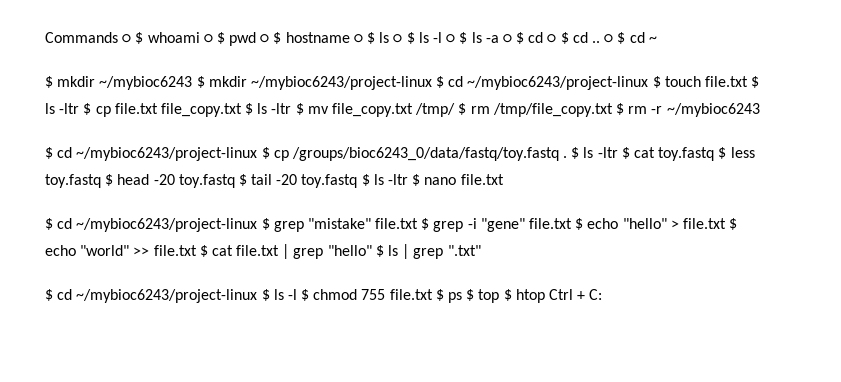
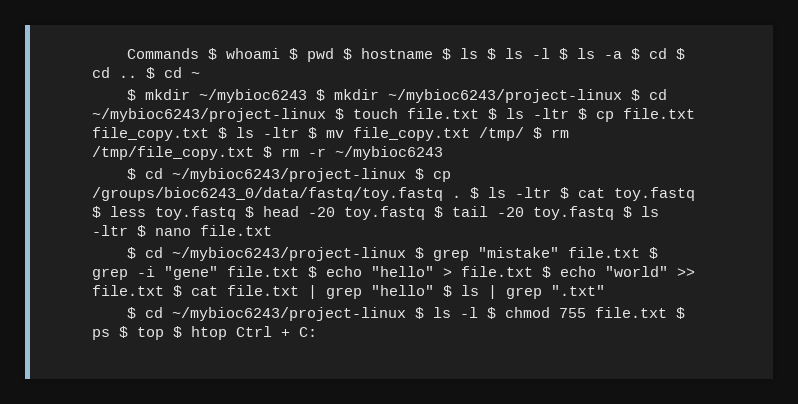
[122,34,132,43] ○ -> (200, 53) none
[203,34,213,43] ○ -> (281, 53) none
[260,34,270,43] ○ -> (335, 55) none
[353,32,456,44] ○ $ ls ○ $ ls -l ○ -> [442,48,551,60] $ ls $ ls -l
[502,32,557,44] ○ $ cd ○ -> [631,48,668,60] $ cd
[604,34,614,43] ○ -> (137, 76) none

